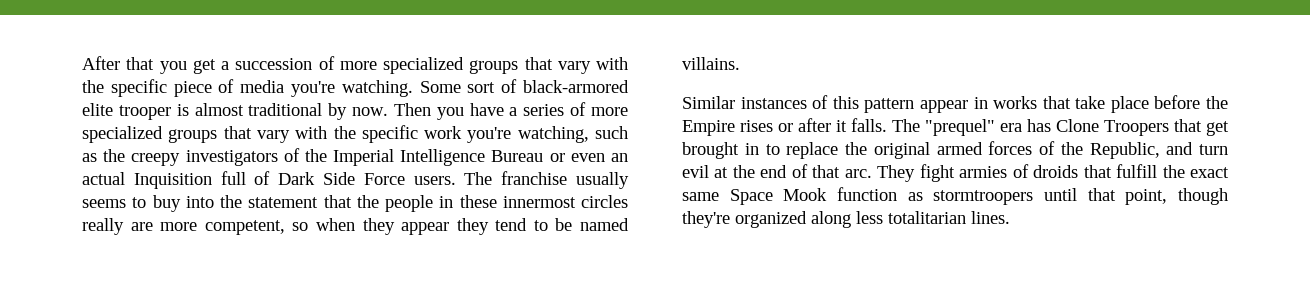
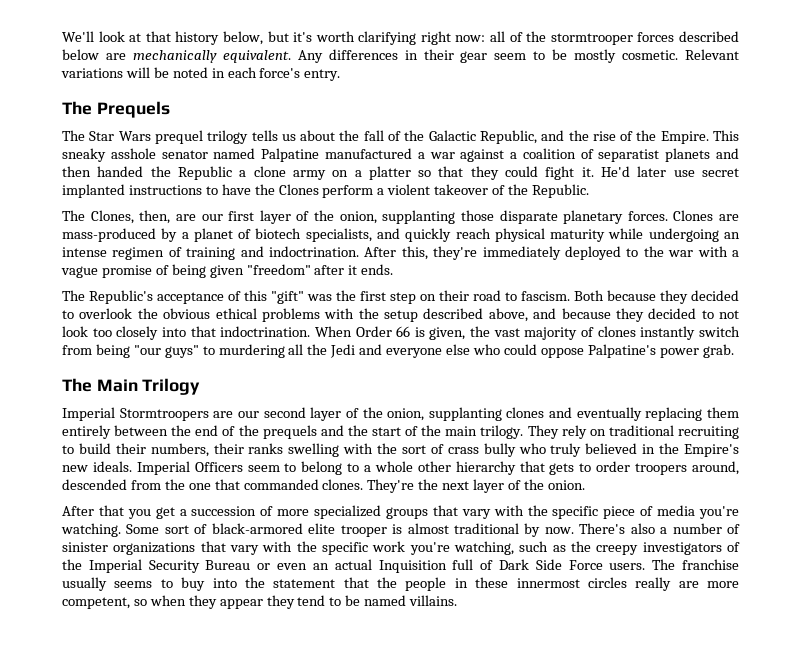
(82, 63) none -> [62,31,739,45] [62,49,740,63] [61,67,341,81] [62,101,170,118] [62,130,739,144] [62,148,740,162] [62,166,739,180] [62,184,589,198] [62,210,739,224] [62,228,741,242] [62,246,739,260] [61,264,394,278] [62,290,739,304] [62,308,739,322] [62,326,740,340] [62,344,734,358] [62,378,201,395] [62,407,739,421] [62,425,739,439] [62,443,740,457] [62,461,739,475] [62,479,585,493] We'll look at that history below, but it's worth clarifying right now: all of the stormtrooper forces described below are mechanically equivalent. Any differences in their gear seem to be mostly cosmetic. Relevant variations will be noted in each force's entry. // The Prequels // The Star Wars prequel trilogy tells us about the fall of the Galactic Republic, and the rise of the Empire. This sneaky asshole senator named Palpatine manufactured a war against a coalition of separatist planets and then handed the Republic a clone army on a platter so that they could fight it. He'd later use secret implanted instructions to have the Clones perform a violent takeover of the Republic. // The Clones, then, are our first layer of the onion, supplanting those disparate planetary forces. Clones are mass-produced by a planet of biotech specialists, and quickly reach physical maturity while undergoing an intense regimen of training and indoctrination. After this, they're immediately deployed to the war with a vague promise of being given "freedom" after it ends. // The Republic's acceptance of this "gift" was the first step on their road to fascism. Both because they decided to overlook the obvious ethical problems with the setup described above, and because they decided to not look too closely into that indoctrination. When Order 66 is given, the vast majority of clones instantly switch from being "our guys" to murdering all the Jedi and everyone else who could oppose Palpatine's power grab. // The Main Trilogy // Imperial Stormtroopers are our second layer of the onion, supplanting clones and eventually replacing them entirely between the end of the prequels and the start of the main trilogy. They rely on traditional recruiting to build their numbers, their ranks swelling with the sort of crass bully who truly believed in the Empire's new ideals. Imperial Officers seem to belong to a whole other hierarchy that gets to order troopers around, descended from the one that commanded clones. They're the next layer of the onion. //
[393,102,629,120] [82,126,218,143] Then you have a series of more specialized groups -> [579,523,740,534] [62,542,196,555] There's also a number of sinister organizations
[400,149,486,166] Intelligence -> [148,560,200,573] Security
[682,95,1228,113] [682,118,1229,136] [682,141,1228,159] [682,164,1229,182] [682,187,1228,205] [682,211,1010,228] // Similar instances of this pattern appear in works that take place before the Empire rises or after it falls. The "prequel" era has Clone Troopers that get brought in to replace the original armed forces of the Republic, and turn evil at the end of that arc. They fight armies of droids that fulfill the exact same Space Mook function as stormtroopers until that point, though they're organized along less totalitarian lines. -> (458, 600) none

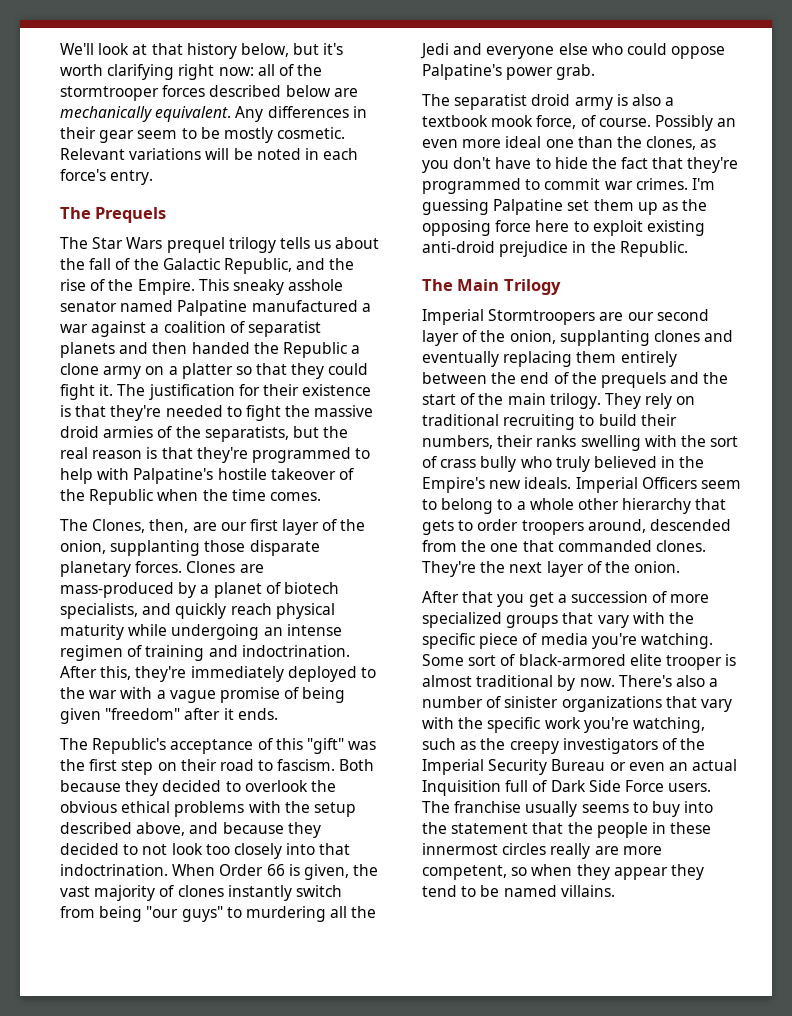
[601,166,739,177] [62,184,589,198] He'd later use secret implanted instructions to have the Clones perform a violent takeover of the Republic. -> [117,384,372,400] [60,405,374,421] [60,426,349,442] [60,447,371,463] [60,468,354,484] [60,489,321,505] The justification for their existence is that they're needed to fight the massive droid armies of the separatists, but the real reason is that they're programmed to help with Palpatine's hostile takeover of the Republic when the time comes.
(734, 351) none -> [422,94,675,110] [422,115,737,131] [422,136,717,150] [422,157,739,173] [422,178,715,194] [422,199,708,215] [422,220,705,236] [422,241,688,257] // The separatist droid army is also a textbook mook force, of course. Possibly an even more ideal one than the clones, as you don't have to hide the fact that they're programmed to commit war crimes. I'm guessing Palpatine set them up as the opposing force here to exploit existing anti-droid prejudice in the Republic.

